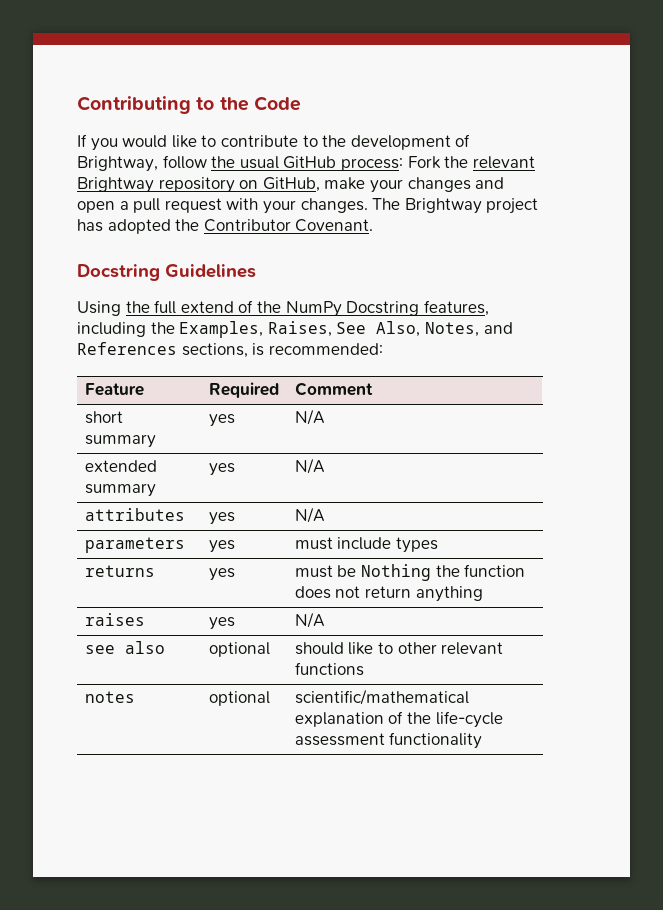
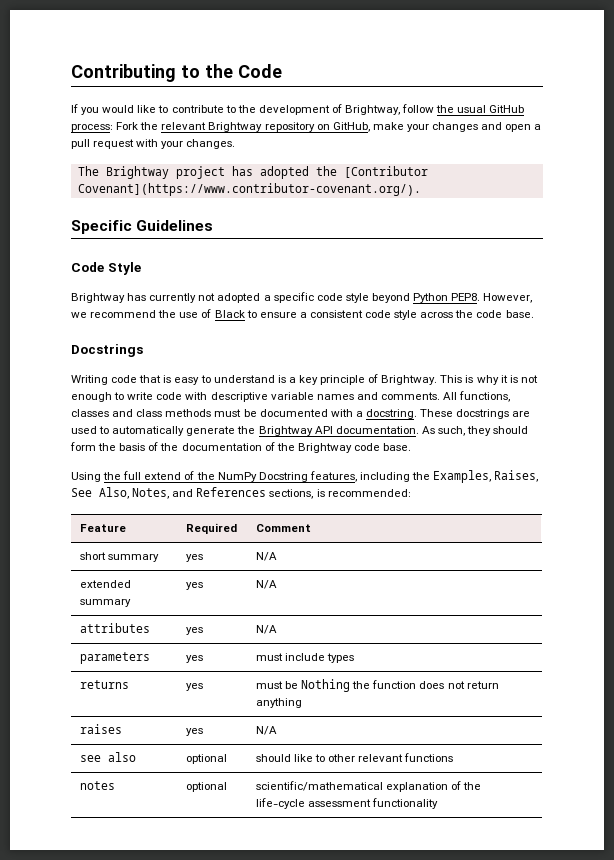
(368, 205) none -> (236, 144) //
[203,219,374,232] [77,264,256,281] Contributor Covenant. // Docstring Guidelines -> [343,166,428,178] [77,183,421,196] [71,220,214,234] [71,262,141,275] [71,292,533,303] [71,309,534,320] [71,344,143,357] [71,374,538,385] [71,391,511,402] [71,409,531,419] [71,426,529,436] [70,442,412,453] [Contributor Covenant](https://www.contributor-covenant.org/). // Specific Guidelines // Code Style // Brightway has currently not adopted a specific code style beyond Python PEP8. However, we recommend the use of Black to ensure a consistent code style across the code base. // Docstrings // Writing code that is easy to understand is a key principle of Brightway. This is why it is not enough to write code with descriptive variable names and comments. All functions, classes and class methods must be documented with a docstring. These docstrings are used to automatically generate the Brightway API documentation. As such, they should form the basis of the documentation of the Brightway code base.

